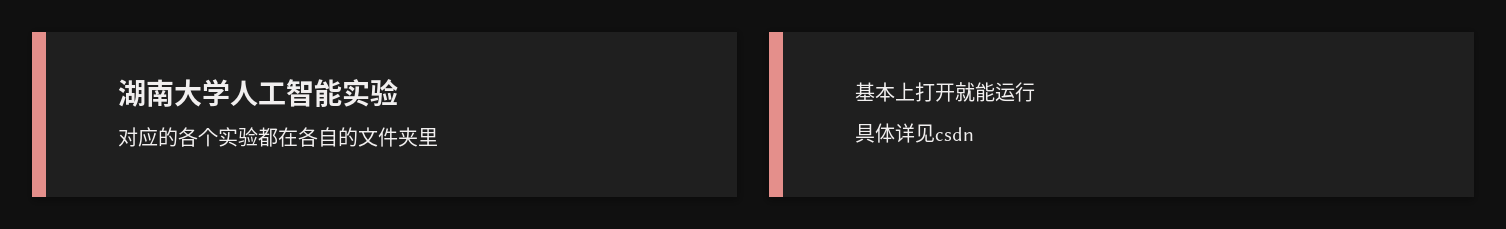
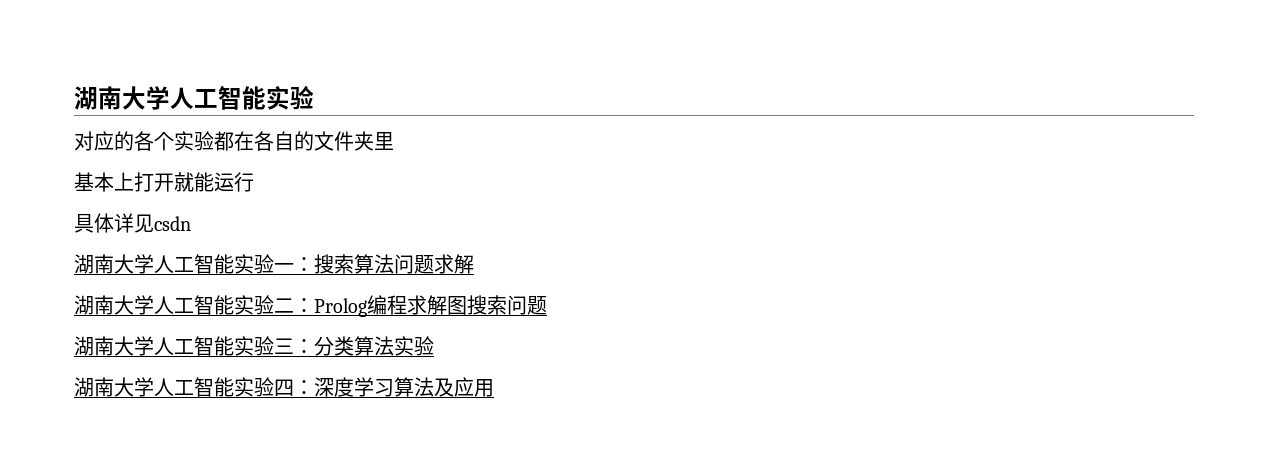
(974, 134) none -> [74,254,474,274] [74,295,547,317] [74,336,434,356] [74,377,494,397] // 湖南大学人工智能实验一：搜索算法问题求解 // 湖南大学人工智能实验二：Prolog编程求解图搜索问题 // 湖南大学人工智能实验三：分类算法实验 // 湖南大学人工智能实验四：深度学习算法及应用

